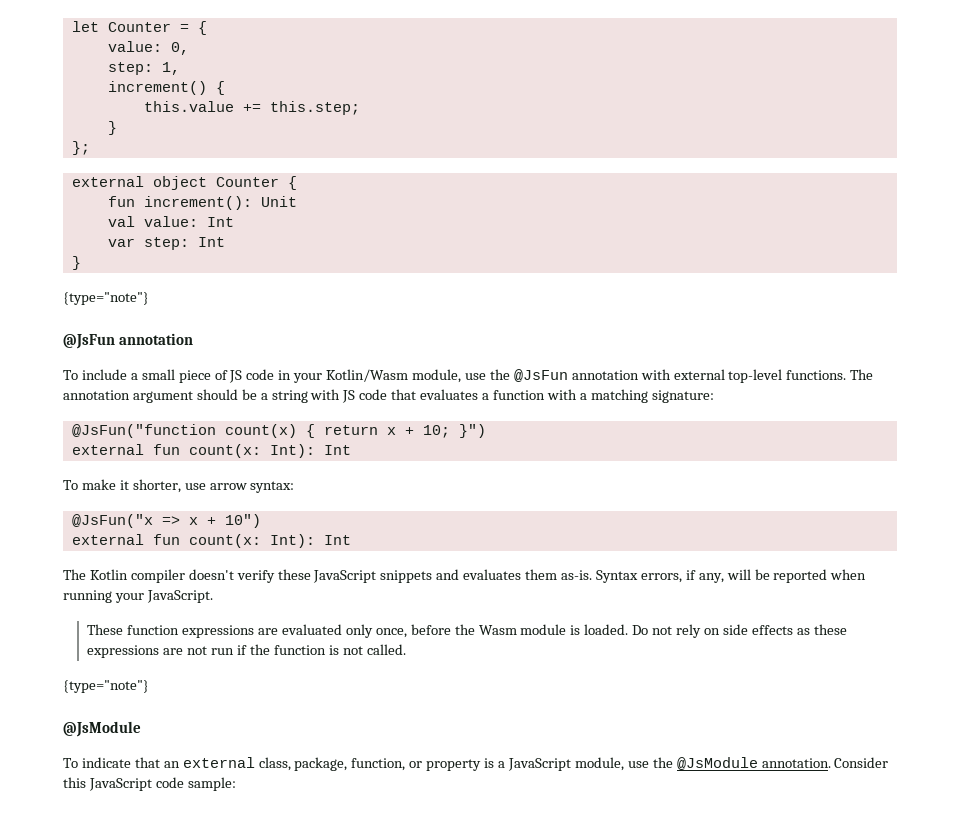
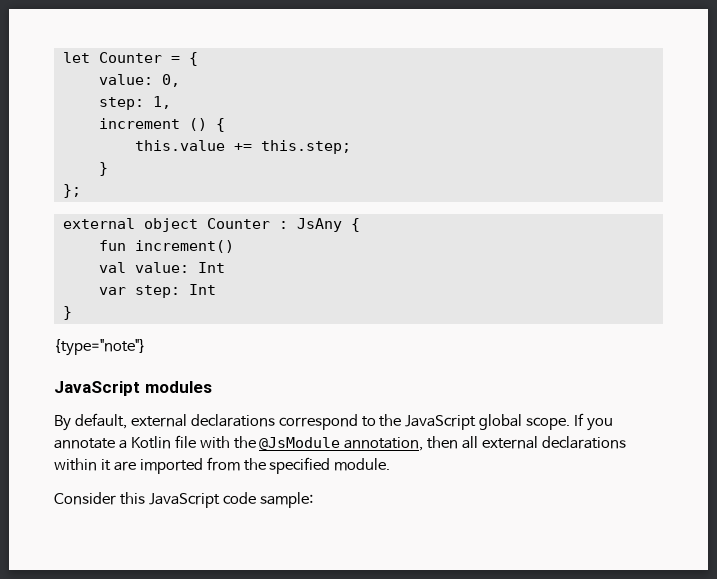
[107,81,207,95] increment() -> [98,118,207,131] increment ()
(279, 182) none -> [278,218,342,232] : JsAny
[143,196,297,210] increment(): Unit -> [134,240,234,253] increment()
[63,333,194,349] [63,369,874,383] [63,389,714,403] [71,424,486,438] [71,444,351,458] [63,479,295,493] [71,514,261,528] [71,534,351,548] [63,569,867,583] [63,590,213,603] [87,624,847,638] [87,644,406,658] [63,680,149,693] [63,721,141,737] [63,757,831,771] @JsFun annotation // To include a small piece of JS code in your Kotlin/Wasm module, use the @JsFun annotation with external top-level functions. The annotation argument should be a string with JS code that evaluates a function with a matching signature: // @JsFun("function count(x) { return x + 10; }") // external fun count(x: Int): Int // To make it shorter, use arrow syntax: // @JsFun("x => x + 10") // external fun count(x: Int): Int // The Kotlin compiler doesn't verify these JavaScript snippets and evaluates them as-is. Syntax errors, if any, will be reported when running your JavaScript. // These function expressions are evaluated only once, before the Wasm module is loaded. Do not rely on side effects as these expressions are not run if the function is not called. // {type="note"} // @JsModule // To indicate that an external class, package, function, or property is a JavaScript module, use the @JsModule annotation. -> [54,381,212,396] [54,413,614,431] [54,435,627,451] [54,457,391,474] JavaScript modules // By default, external declarations correspond to the JavaScript global scope. If you annotate a Kotlin file with the @JsModule annotation, then all external declarations within it are imported from the specified module. //

